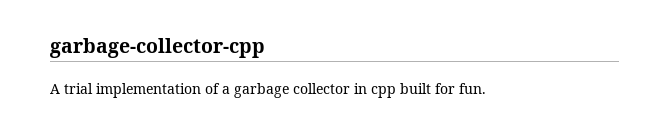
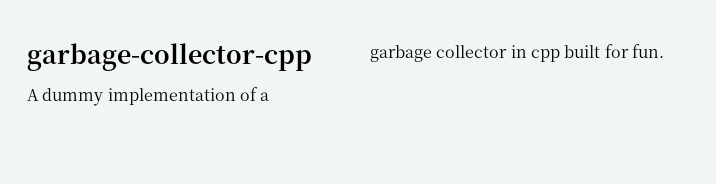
[64,83,93,94] trial -> [42,88,104,106] dummy

